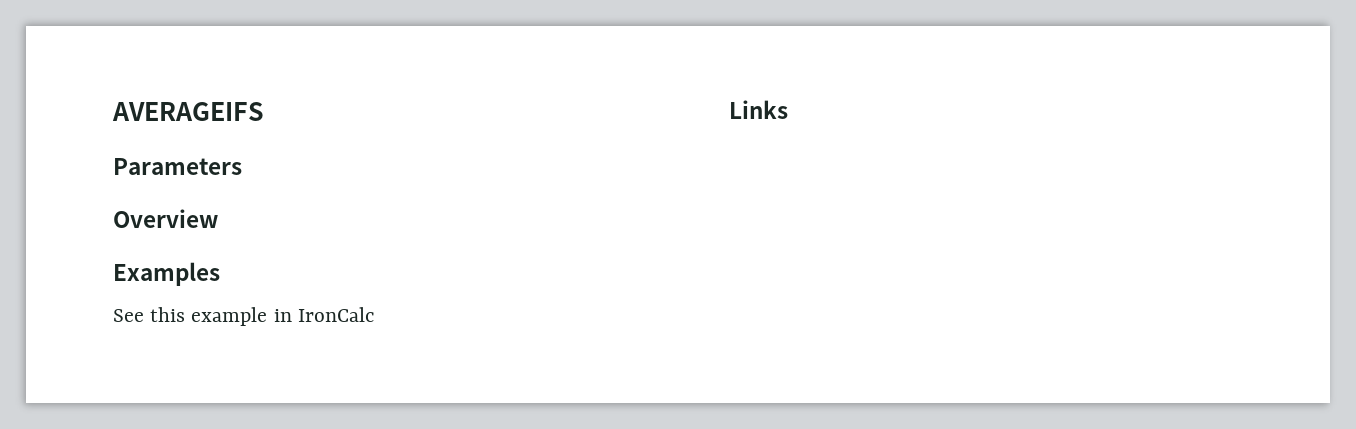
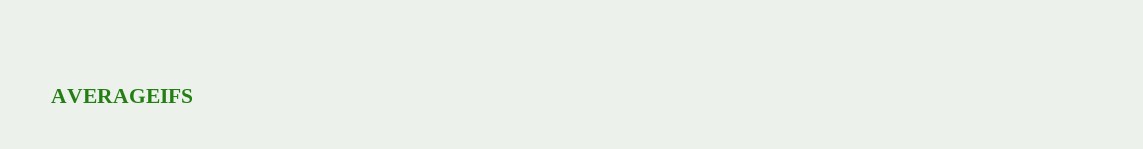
[113,158,242,175] [113,209,218,228] [113,262,220,286] [113,307,374,326] [729,100,788,119] // Parameters // Overview // Examples // See this example in IronCalc // Links -> (193, 96) none

